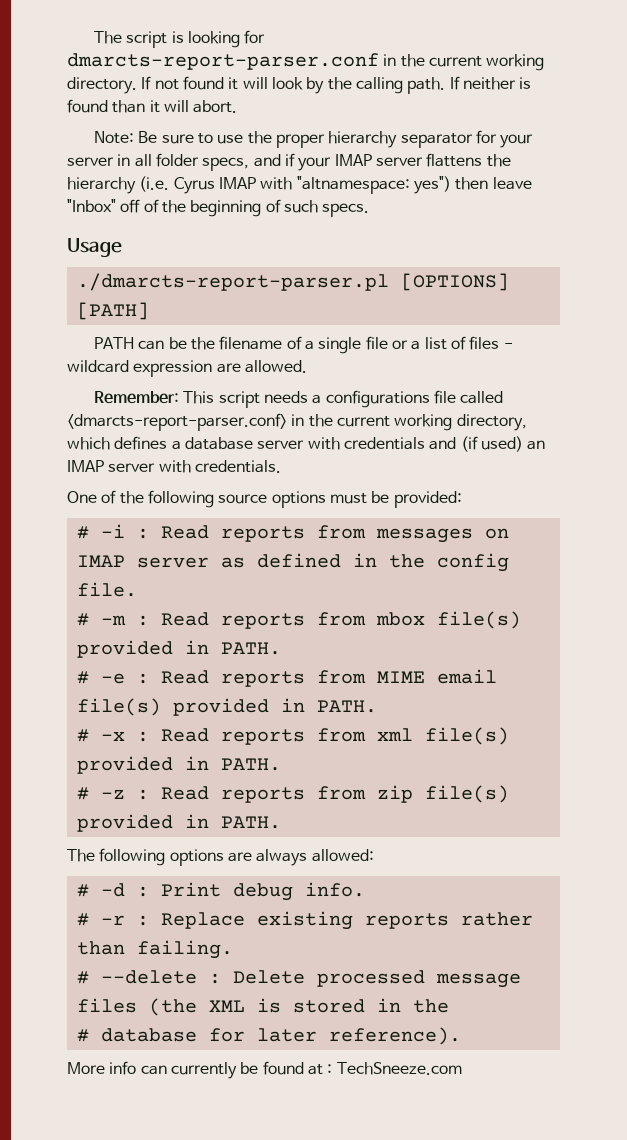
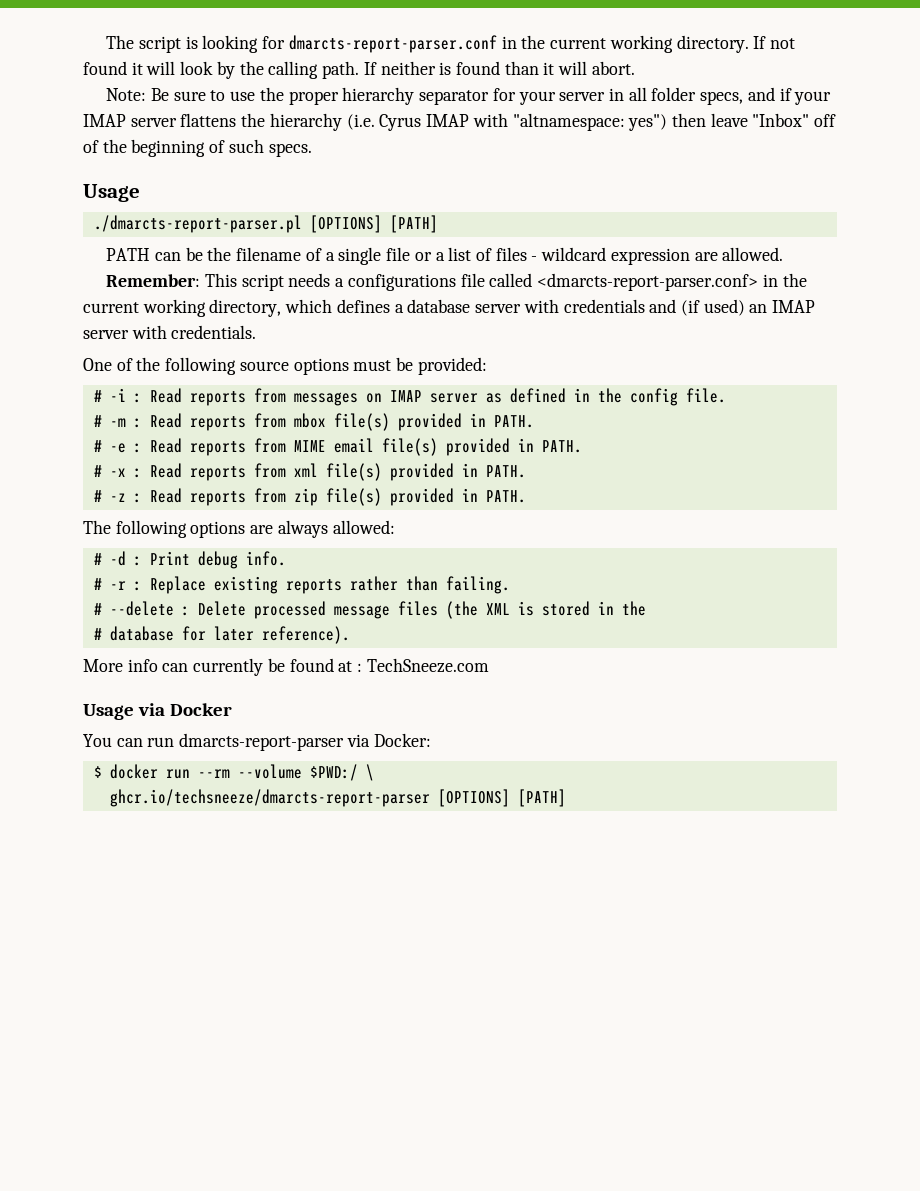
(462, 1068) none -> [83,703,233,720] [83,733,431,751] [93,764,374,781] [109,789,566,807] // Usage via Docker // You can run dmarcts-report-parser via Docker: // $ docker run --rm --volume $PWD:/ \ // ghcr.io/techsneeze/dmarcts-report-parser [OPTIONS] [PATH]

